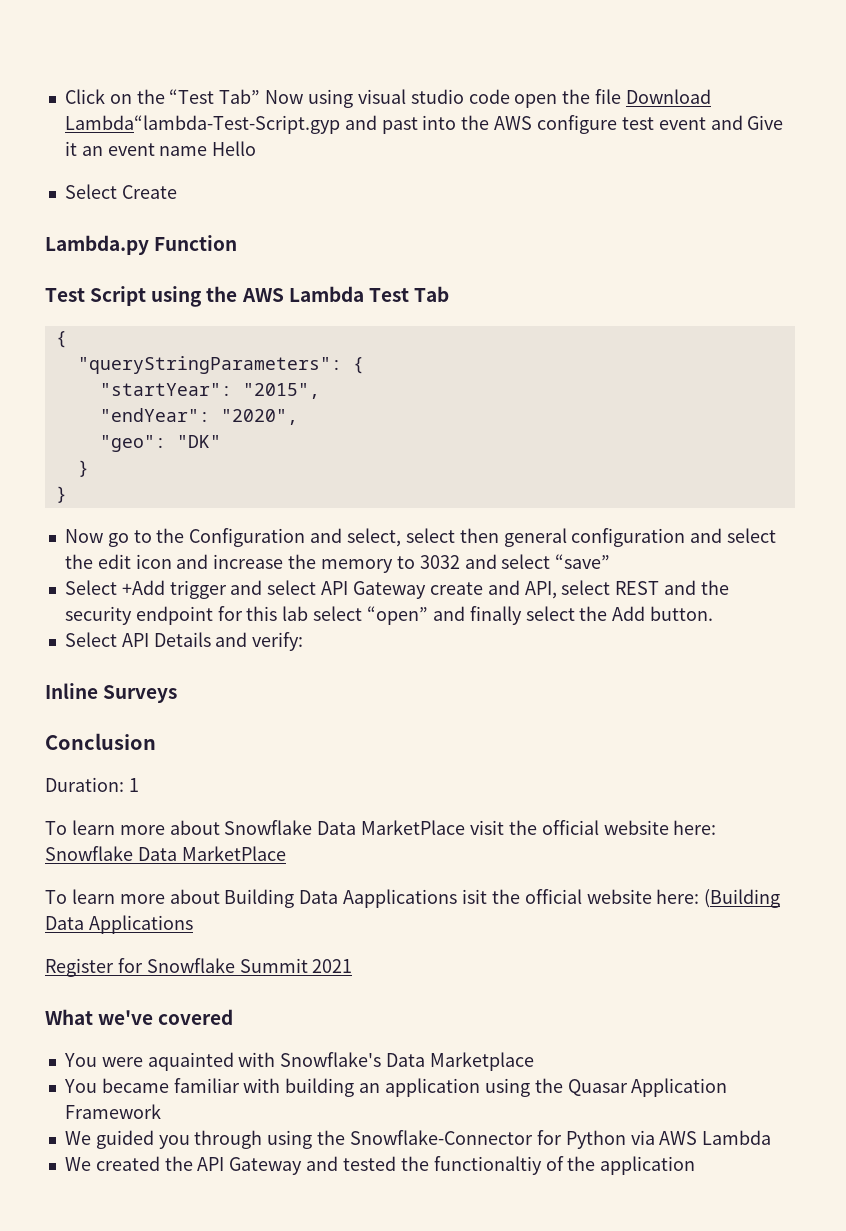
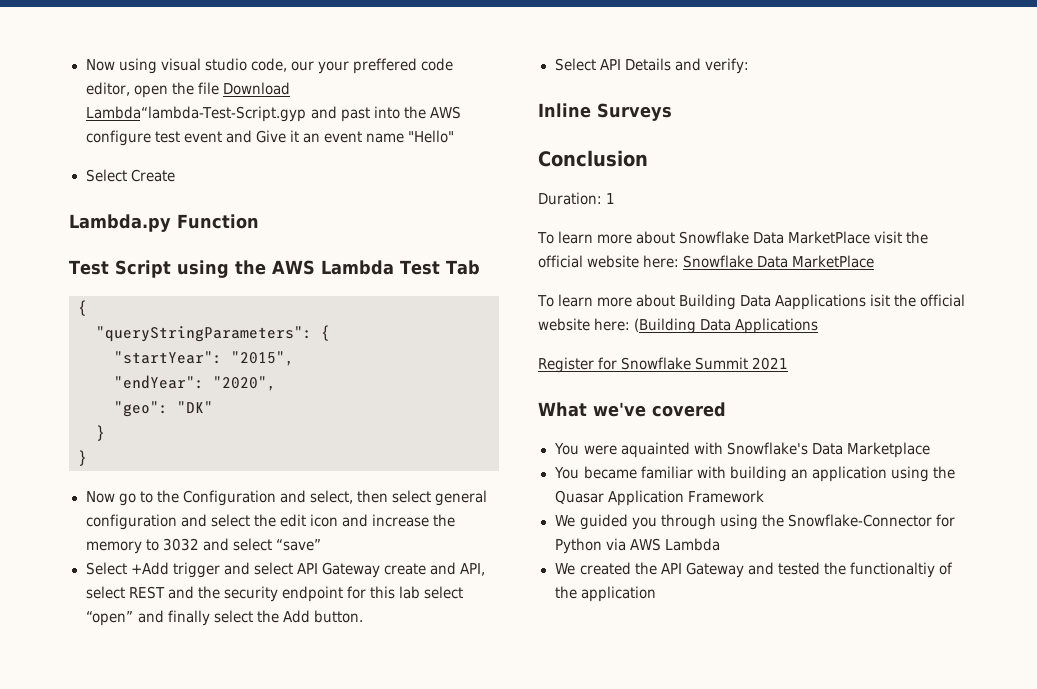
[64,89,510,108] Click on the “Test Tab” Now using visual studio code -> [85,58,453,74] [85,82,130,96] Now using visual studio code, our your preffered code editor,
[212,141,257,156] Hello -> [407,130,454,143] "Hello"
[405,528,499,543] select then -> [356,490,431,503] then select

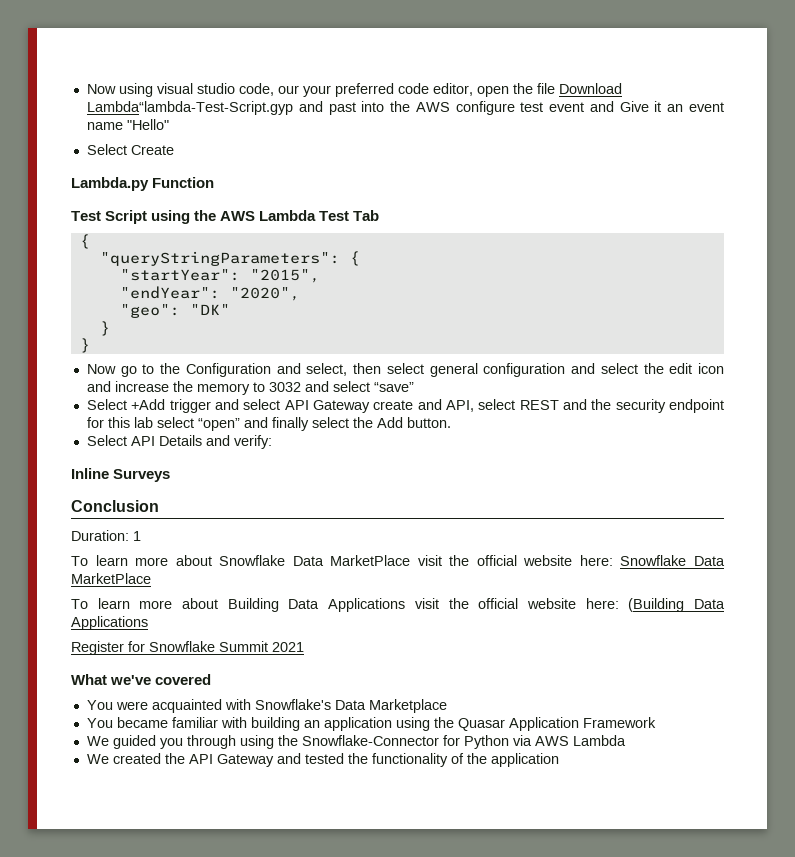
[352,58,417,74] preffered -> [334,83,394,97] preferred
[775,294,891,310] Aapplications isit -> [328,598,439,612] Applications visit
[620,442,690,458] aquainted -> [151,699,222,713] acquainted
[849,562,935,578] functionaltiy -> [371,753,448,767] functionality

